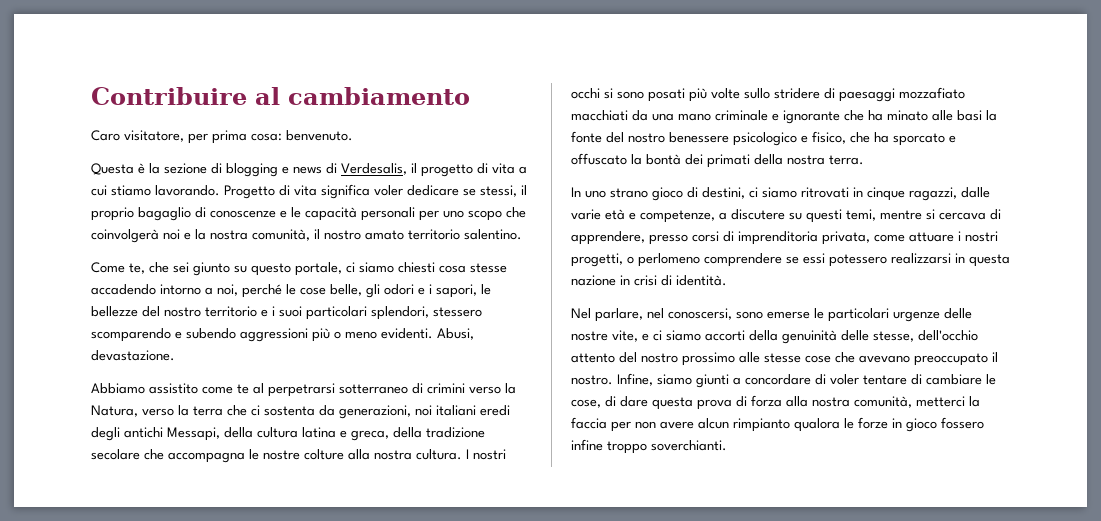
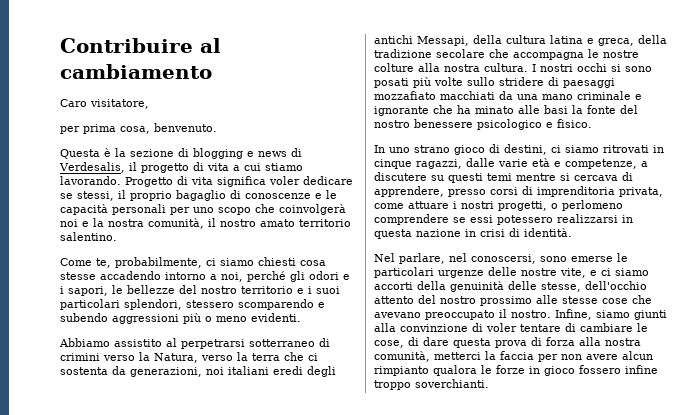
(184, 136) none -> (149, 104) //
[251,133,282,141] cosa: -> [120,126,150,134] cosa,
[149,262,342,276] che sei giunto su questo portale, -> [115,257,202,268] probabilmente,
[286,284,362,296] le cose belle, -> (286, 276) none
[437,328,474,340] [91,350,175,361] Abusi, devastazione. -> (301, 317) none
[202,384,249,394] come te -> (162, 343) none
[812,131,956,146] [571,153,864,168] fisico, che ha sporcato e offuscato la bontà dei primati della nostra terra. -> [557,119,592,128] fisico.
[846,209,876,221] temi, -> [487,173,512,181] temi
[733,374,811,385] a concordare -> [374,323,468,332] alla convinzione

